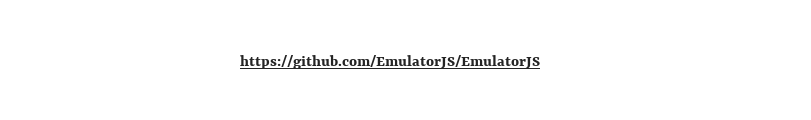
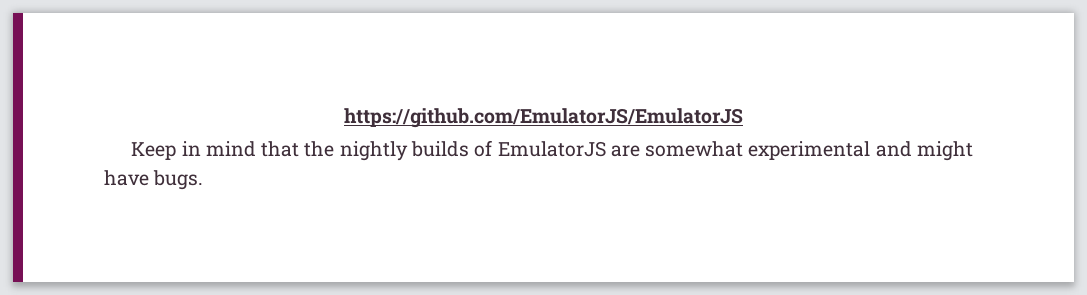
(540, 62) none -> [131,140,973,161] [104,170,204,190] // Keep in mind that the nightly builds of EmulatorJS are somewhat experimental and might have bugs.

